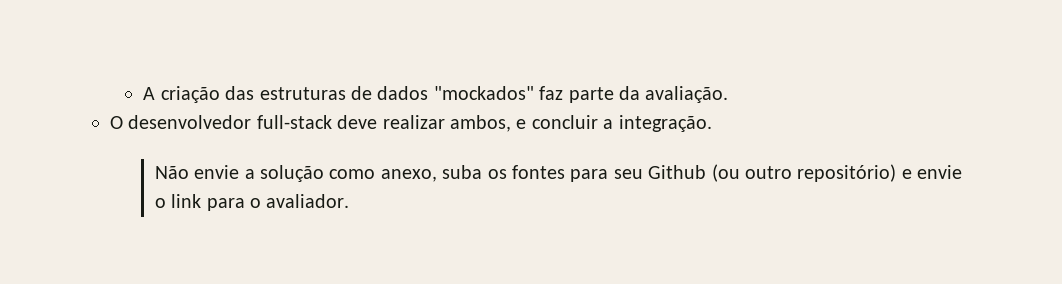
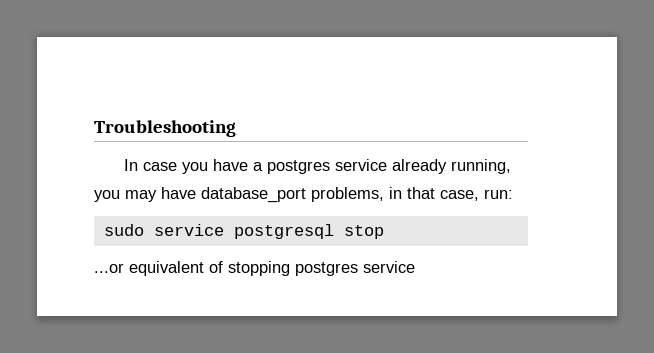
[143,86,729,103] [110,115,712,132] [154,164,963,182] [154,194,350,211] A criação das estruturas de dados "mockados" faz parte da avaliação. // O desenvolvedor full-stack deve realizar ambos, e concluir a integração. // Não envie a solução como anexo, suba os fontes para seu Github (ou outro repositório) e envie o link para o avaliador. -> [94,120,236,137] [124,159,512,174] [94,187,513,203] [103,224,384,239] [94,261,415,276] Troubleshooting // In case you have a postgres service already running, you may have database_port problems, in that case, run: // sudo service postgresql stop // ...or equivalent of stopping postgres service

